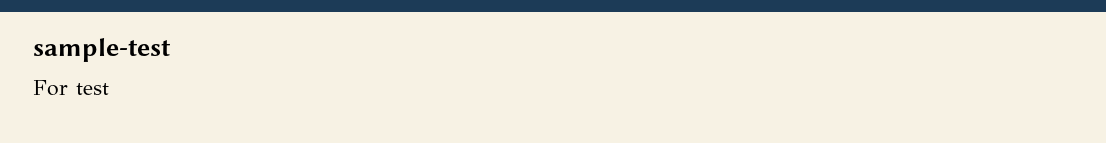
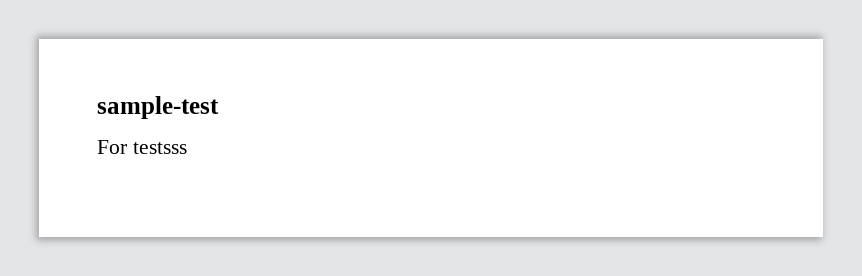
[76,83,109,95] test -> [132,142,187,154] testsss

